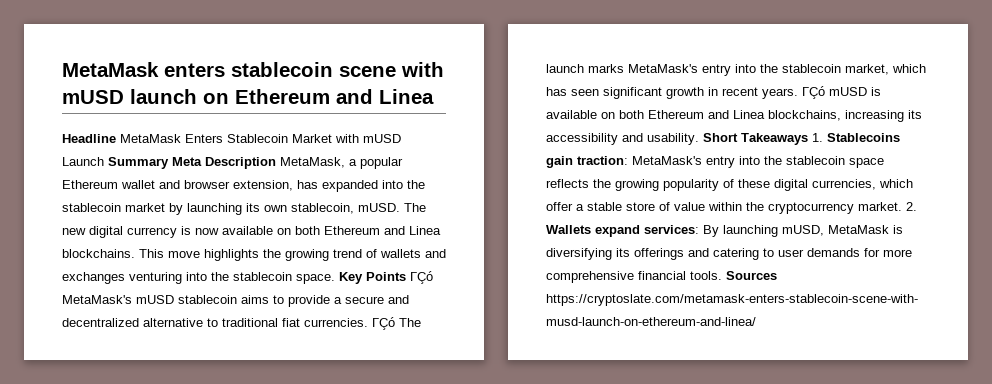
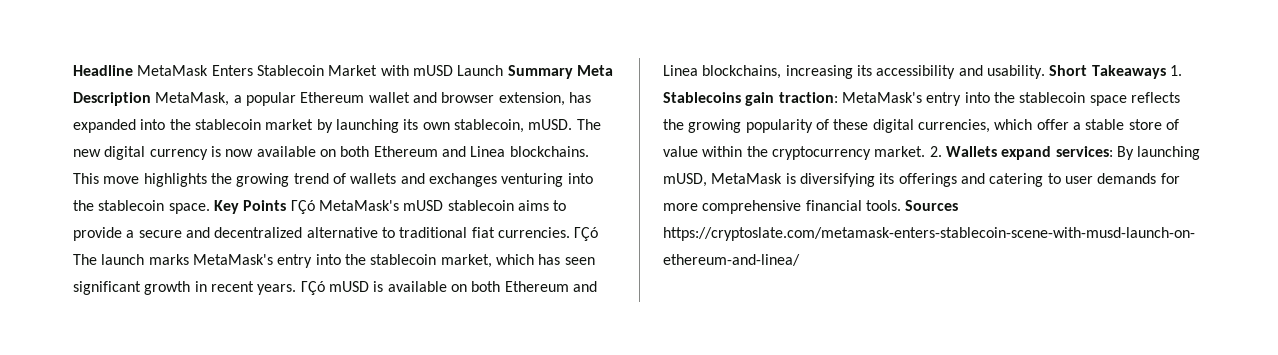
[62,62,444,77] [62,89,434,104] MetaMask enters stablecoin scene with mUSD launch on Ethereum and Linea // -> (73, 70) none

